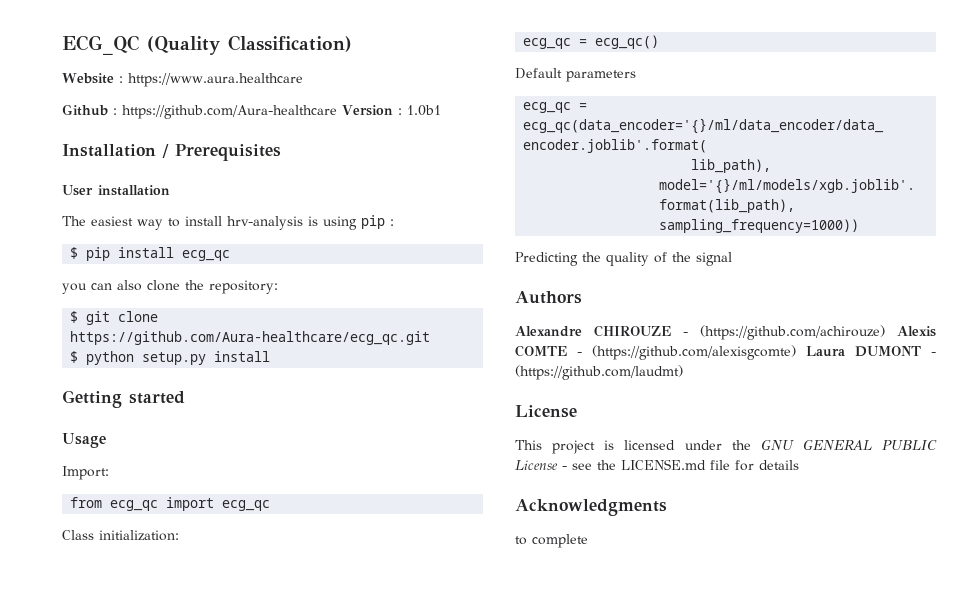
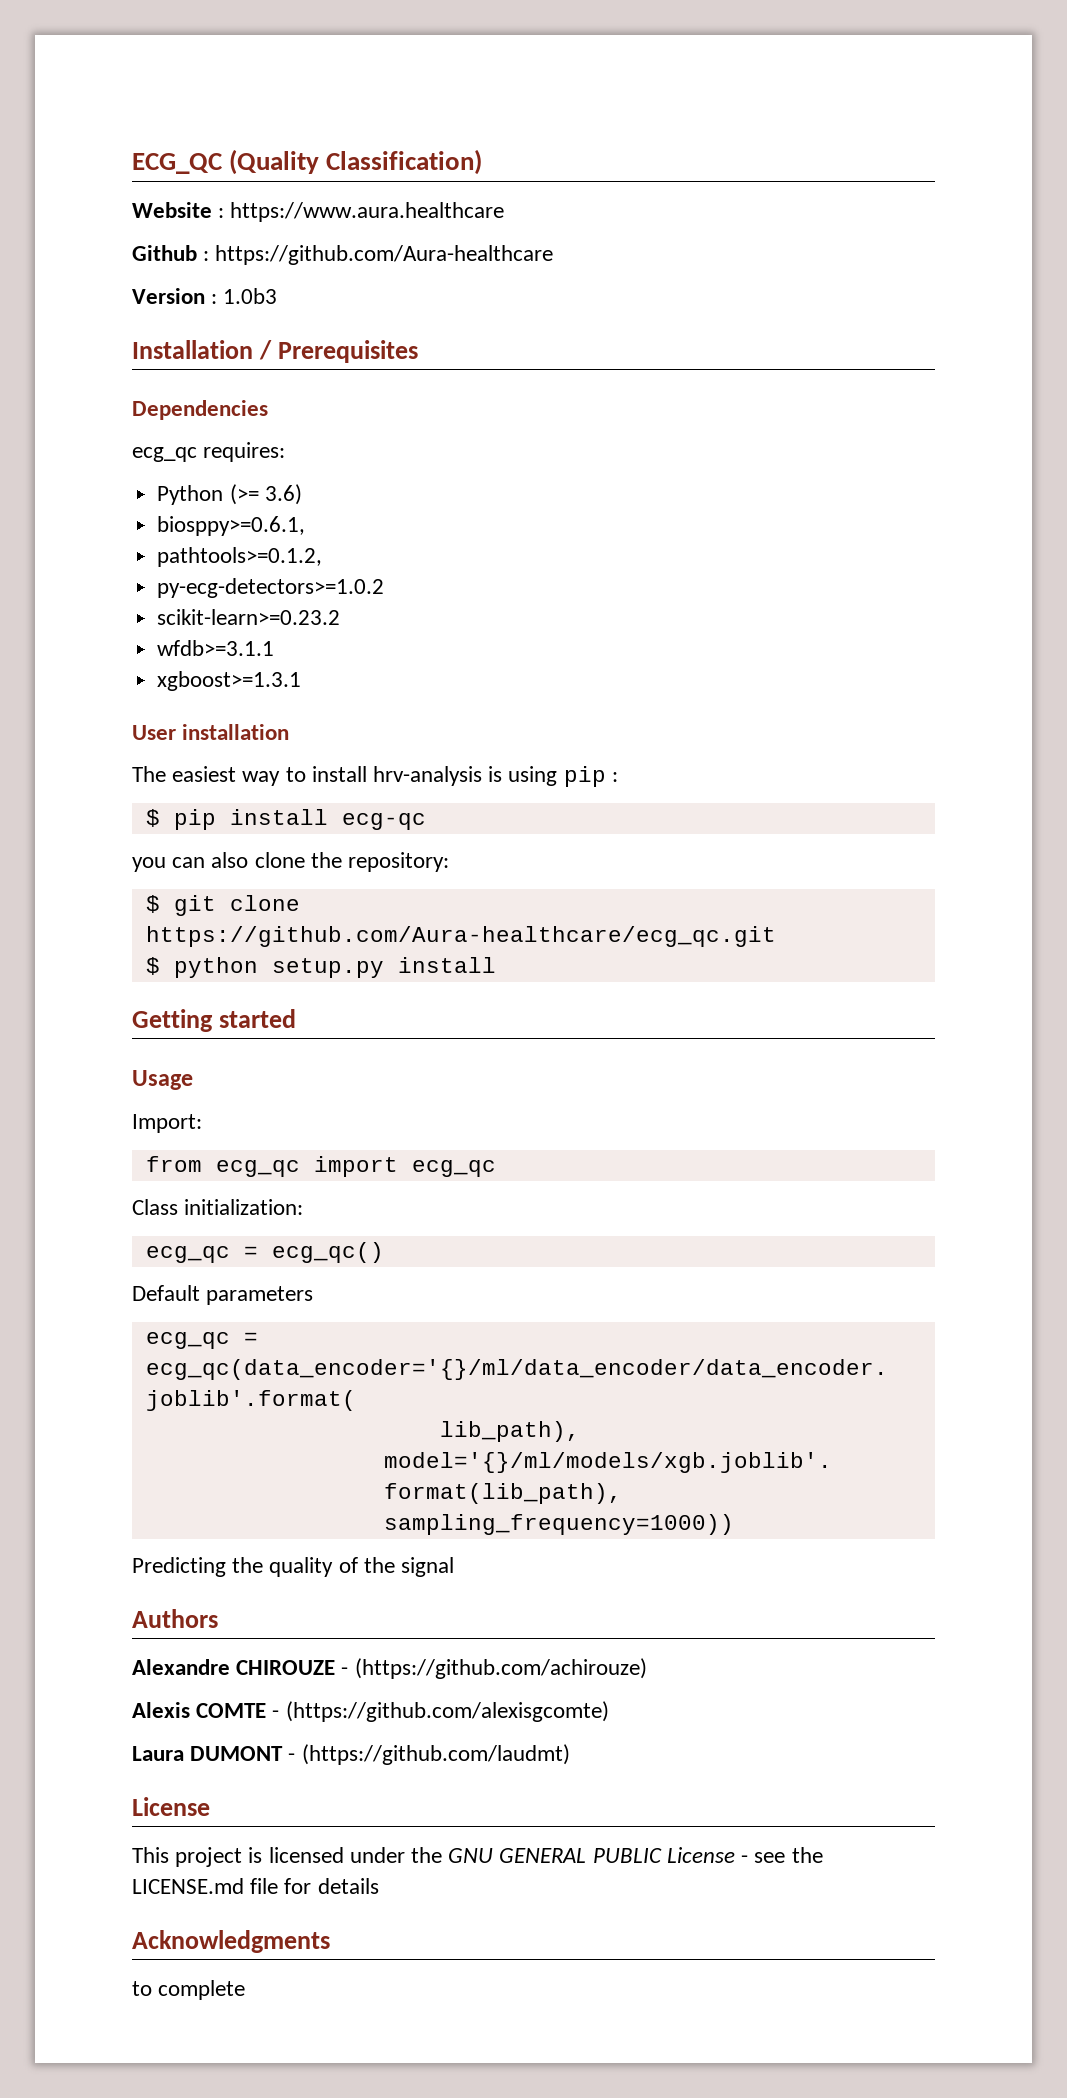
(337, 112) none -> (554, 255) //
[406,105,441,116] 1.0b1 -> [223,288,278,304] 1.0b3
(281, 152) none -> [132,400,268,420] [132,442,286,462] [157,484,302,505] [157,516,306,536] [157,547,323,567] [157,578,385,598] [157,609,341,625] [157,640,275,656] [157,671,302,691] // Dependencies // ecg_qc requires: // Python (>= 3.6) // biosppy>=0.6.1, // pathtools>=0.1.2, // py-ecg-detectors>=1.0.2 // scikit-learn>=0.23.2 // wfdb>=3.1.1 // xgboost>=1.3.1
[182,250,231,261] ecg_qc -> [341,813,426,830] ecg-qc
(885, 332) none -> (647, 1668) //
(796, 352) none -> (609, 1711) //

